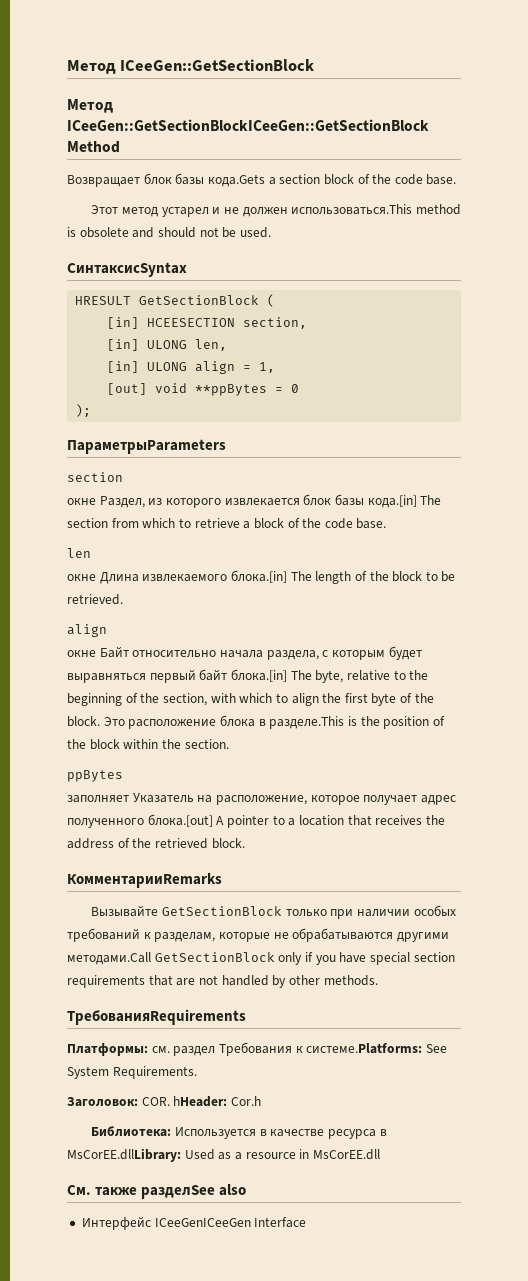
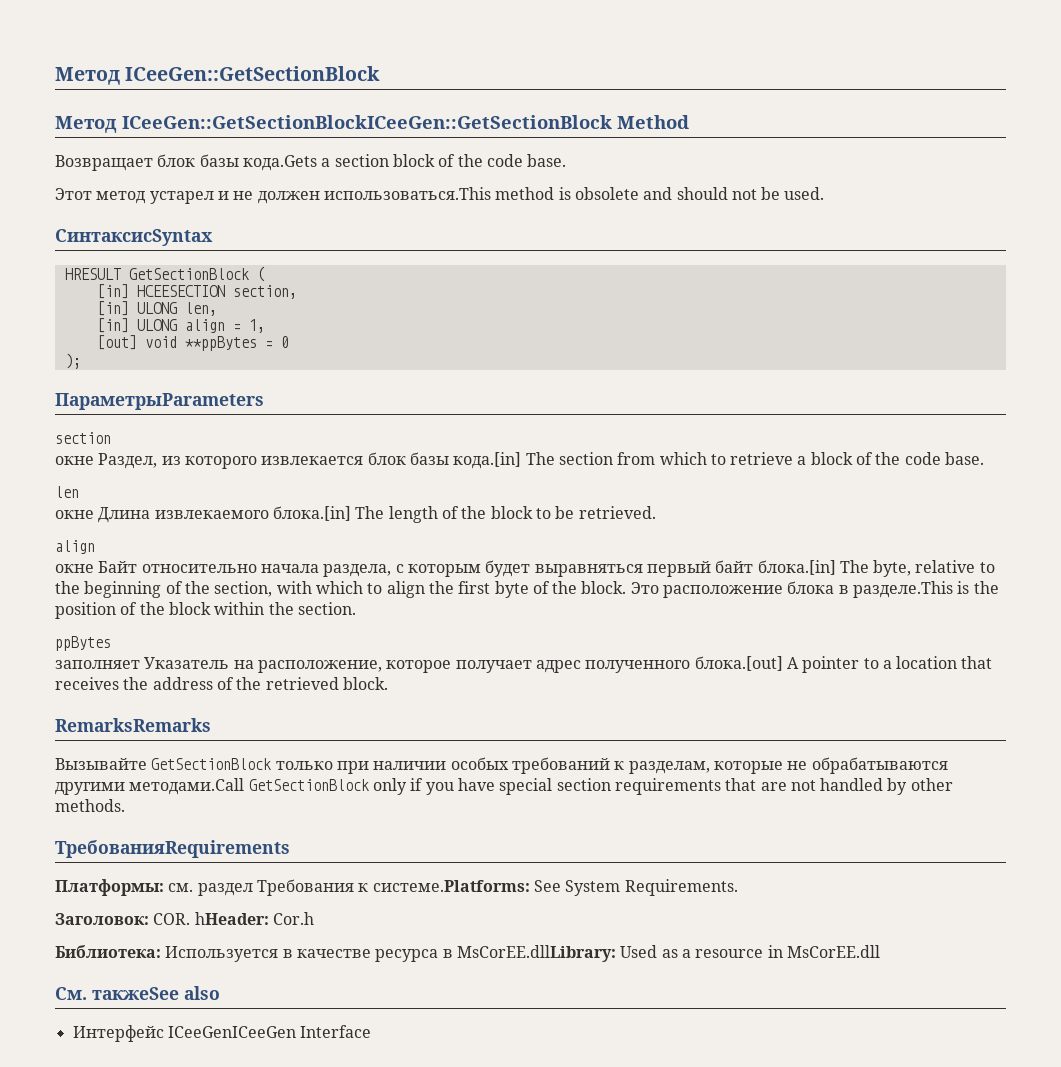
[67,873,222,888] КомментарииRemarks -> [55,718,211,732] RemarksRemarks
[95,1185,216,1199] также разделSee -> [92,987,179,1000] такжеSee

